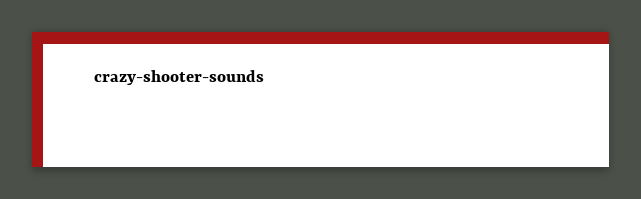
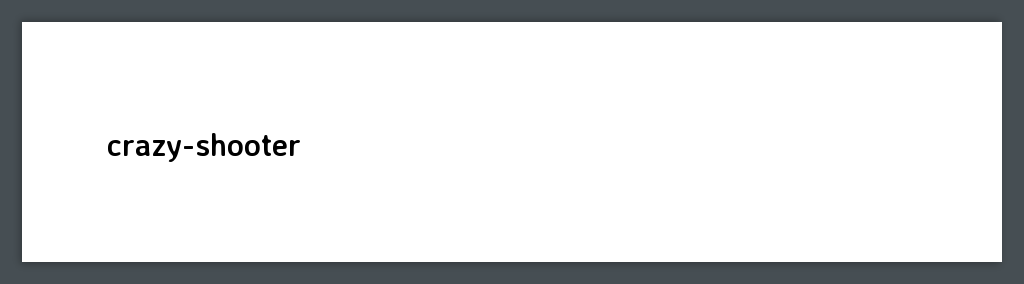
[94,70,264,85] crazy-shooter-sounds -> [107,133,301,162] crazy-shooter

